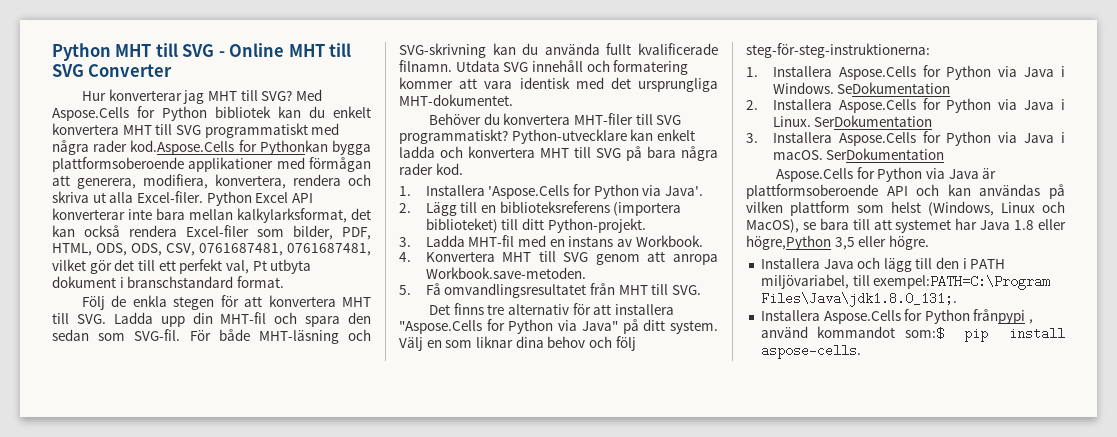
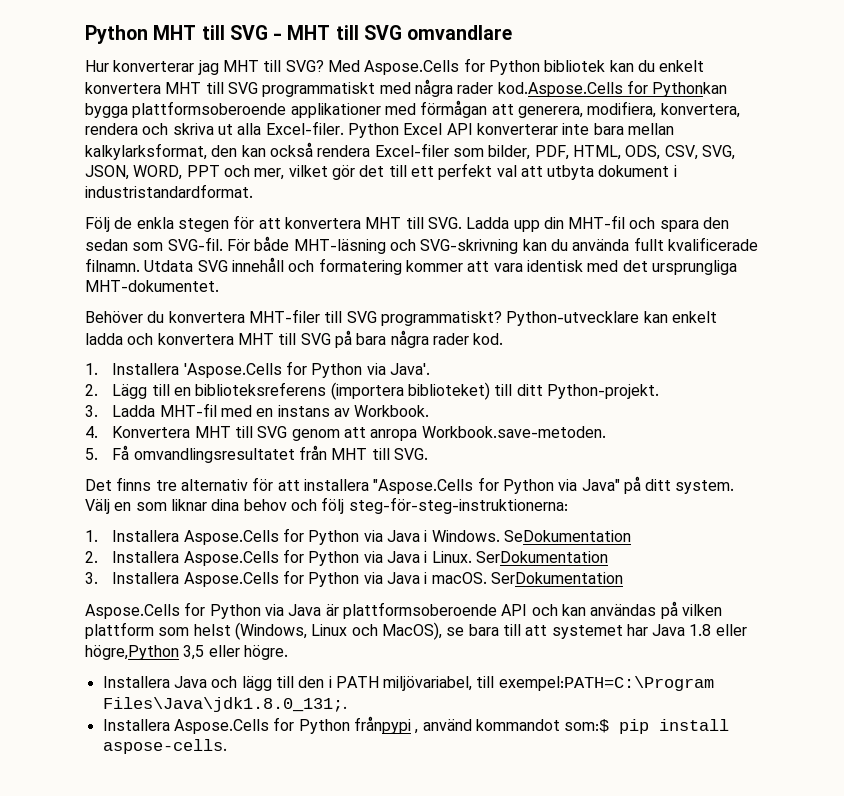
[229,43,352,57] [52,64,173,77] Online MHT till SVG Converter -> [287,25,513,40] MHT till SVG omvandlare
[351,208,371,220] det -> [211,145,238,157] den
[131,243,371,256] ODS, CSV, 0761687481, 0761687481, -> [664,145,735,160] [85,165,285,180] CSV, SVG, JSON, WORD, PPT och mer,
[225,260,267,274] val, Pt -> [496,165,543,177] val att
[127,276,284,288] branschstandard format. -> [85,184,253,198] industristandardformat.

